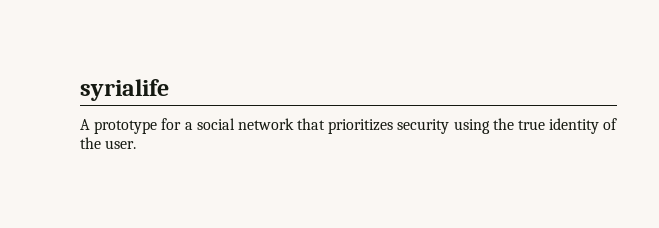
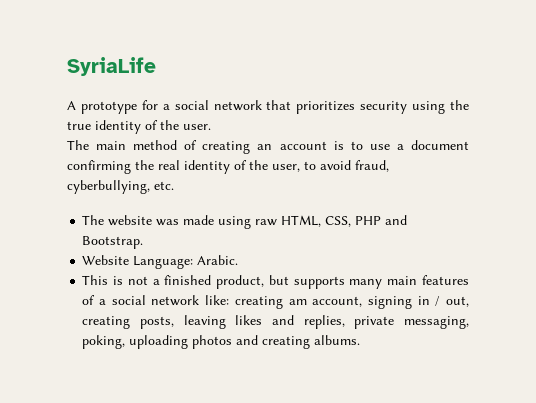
[80,79,169,101] syrialife -> [67,57,156,76] SyriaLife
(137, 144) none -> [67,140,469,154] [67,160,389,174] [67,180,174,194] [82,215,408,229] [82,236,144,249] [82,255,239,269] [82,275,469,289] [82,295,469,309] [82,315,469,329] [82,335,361,349] // The main method of creating an account is to use a document confirming the real identity of the user, to avoid fraud, cyberbullying, etc. // The website was made using raw HTML, CSS, PHP and Bootstrap. // Website Language: Arabic. // This is not a finished product, but supports many main features of a social network like: creating am account, signing in / out, creating posts, leaving likes and replies, private messaging, poking, uploading photos and creating albums.

